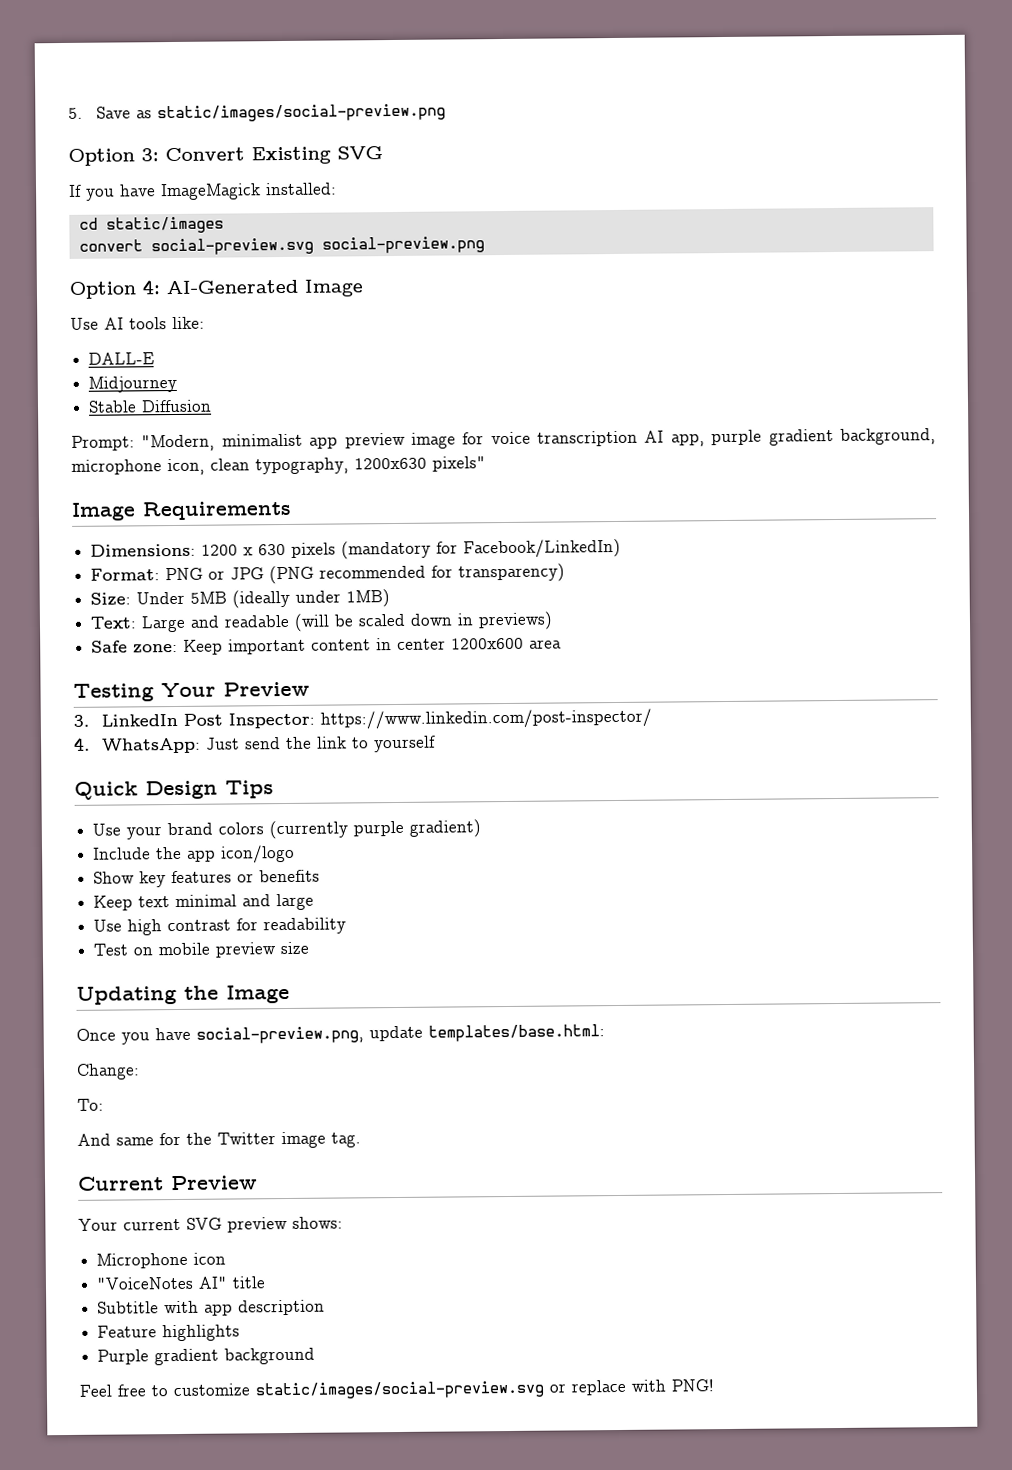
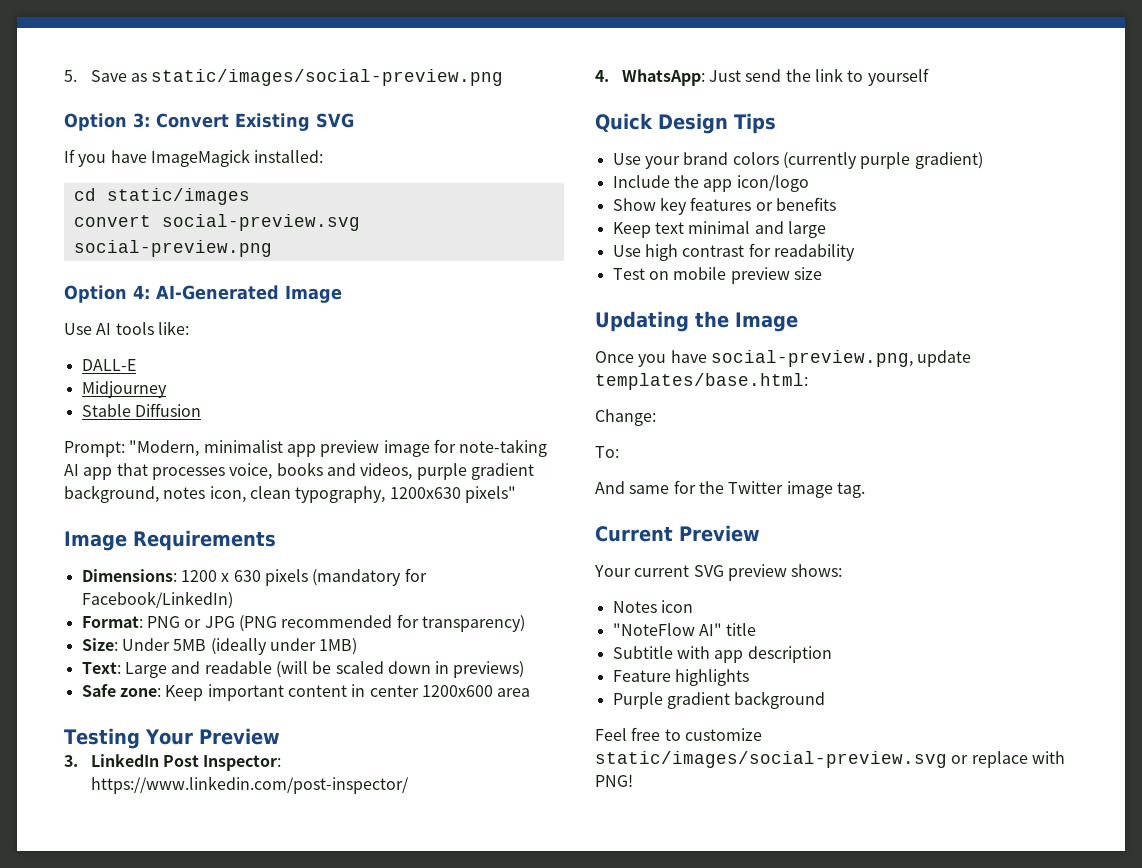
[490,430,705,447] voice transcription AI app, -> [459,439,548,457] [64,462,413,480] note-taking AI app that processes voice, books and videos,
[71,459,162,475] microphone -> [163,487,206,499] notes
[96,1252,189,1269] Microphone -> [612,601,657,613] Notes
[96,1276,195,1290] "VoiceNotes -> [612,623,695,636] "NoteFlow

